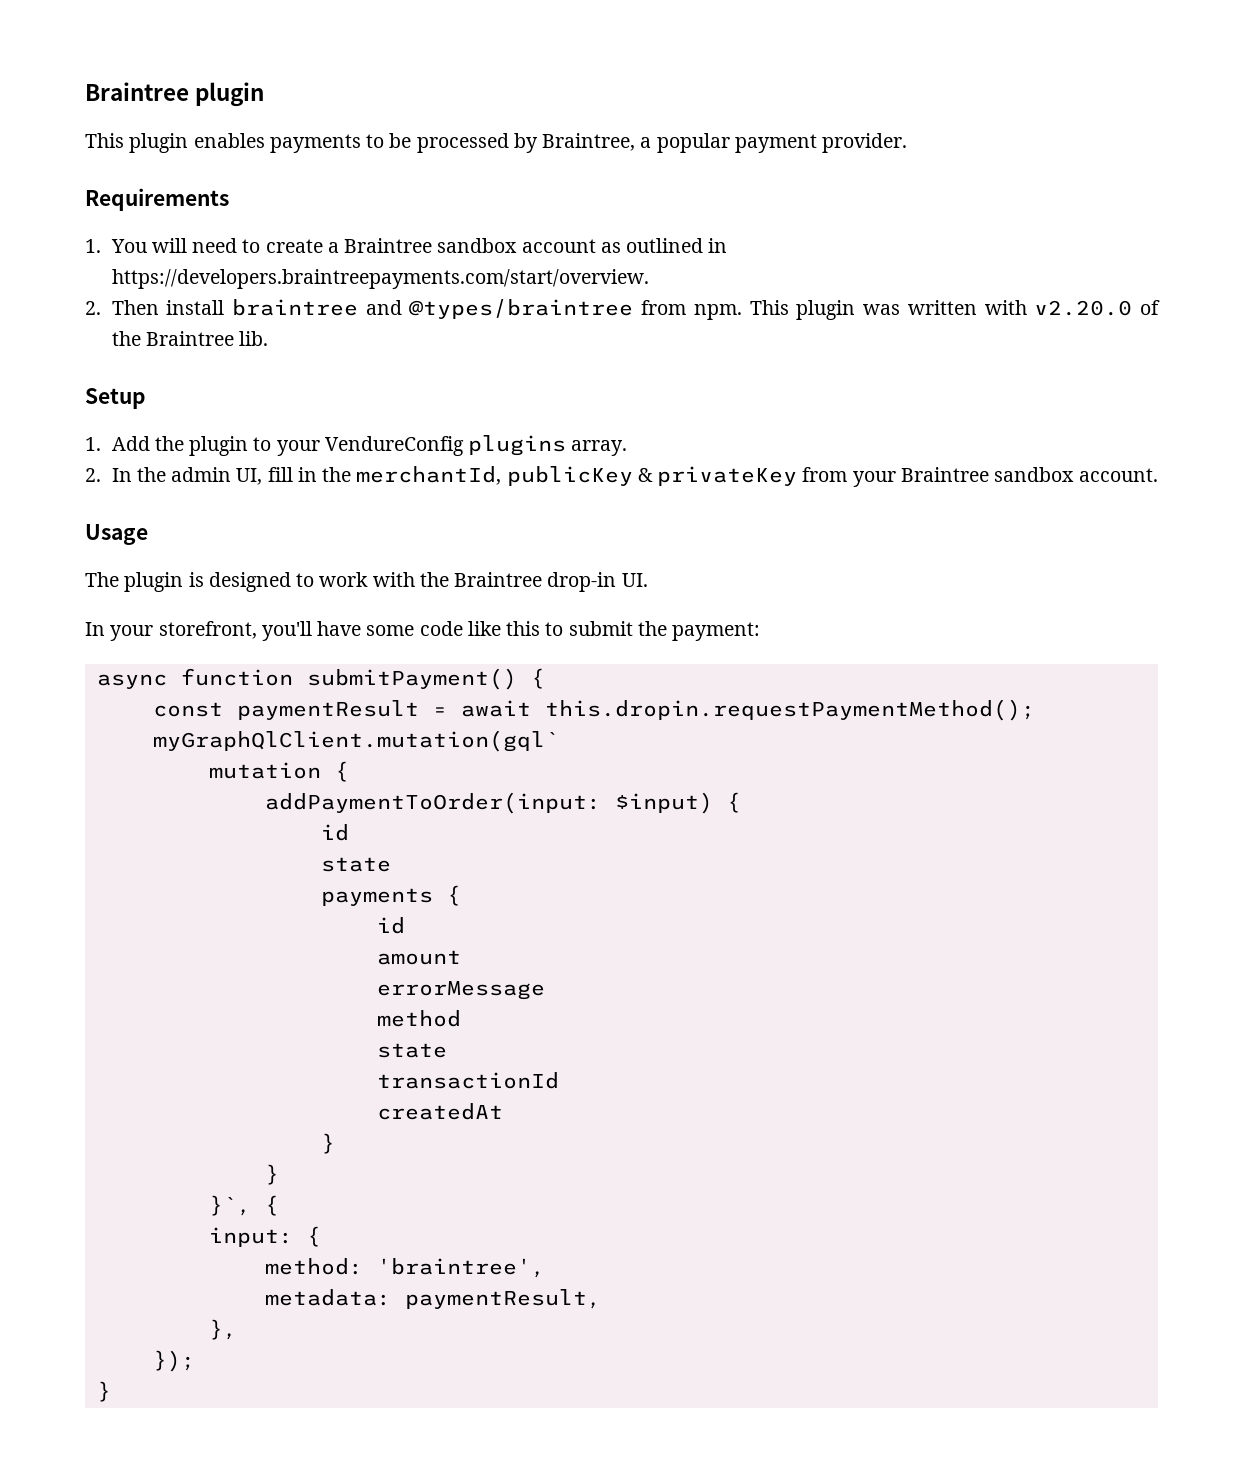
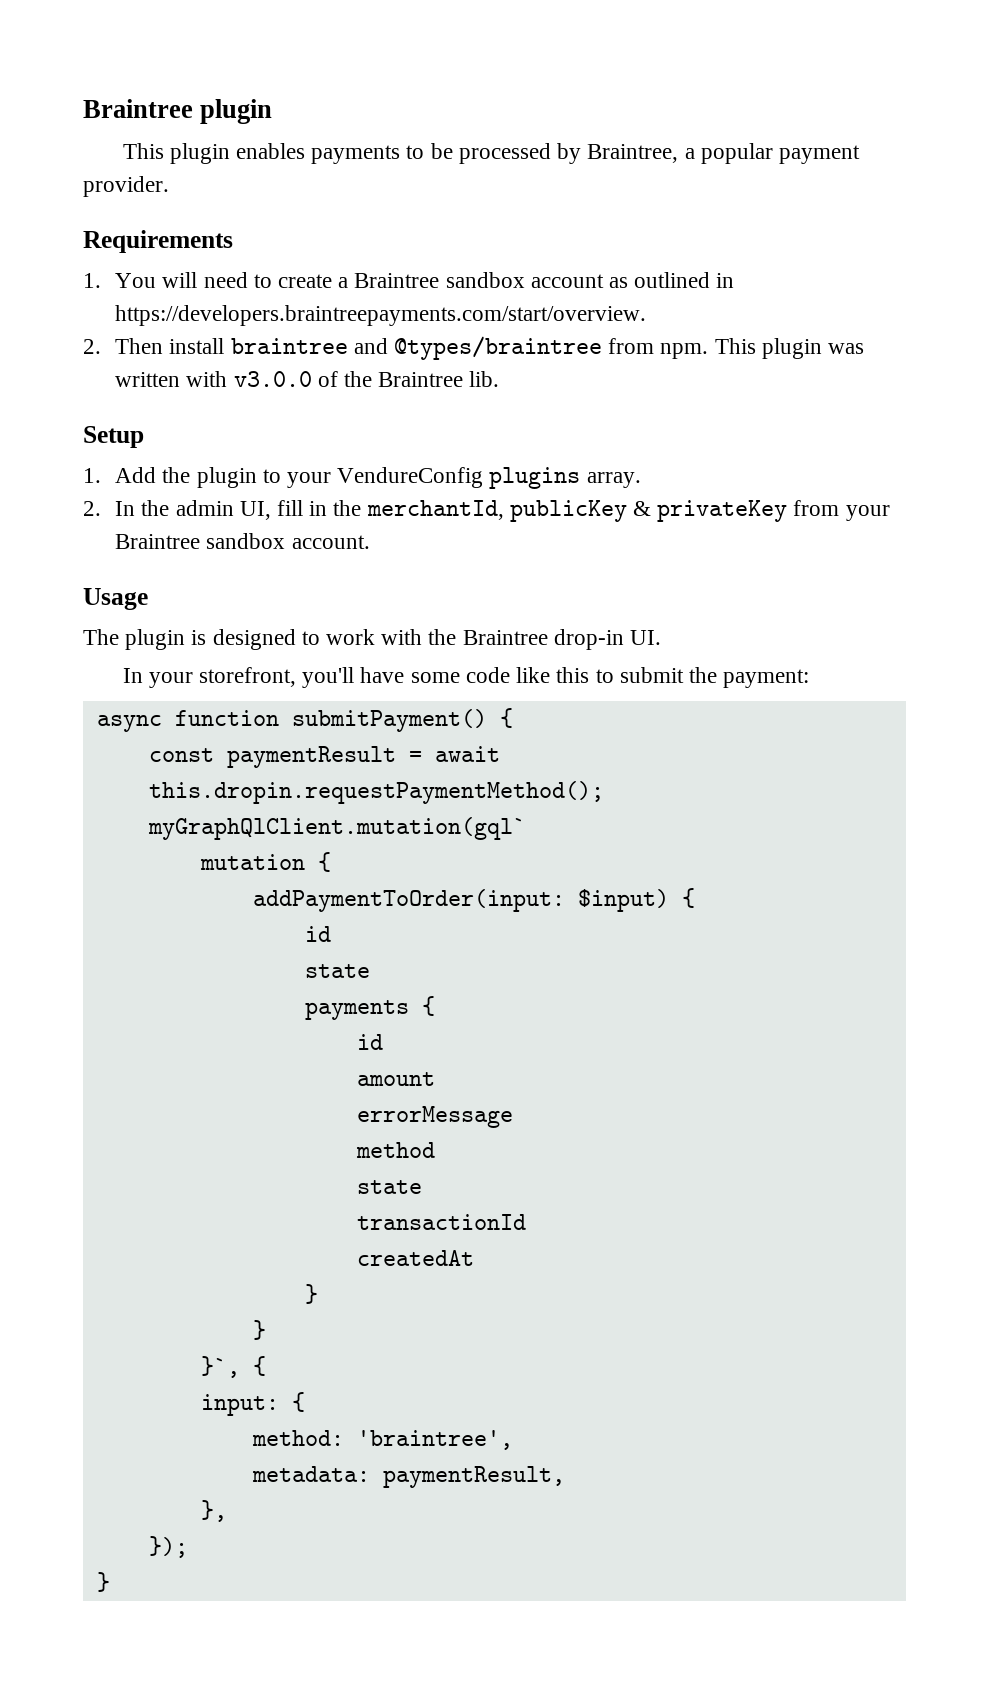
[1034,300,1133,316] v2.20.0 -> [233,371,312,387] v3.0.0

